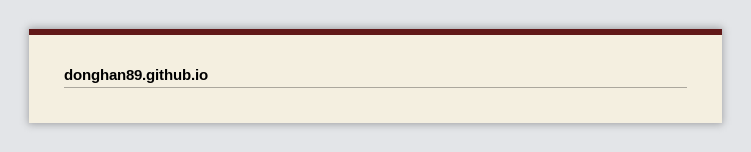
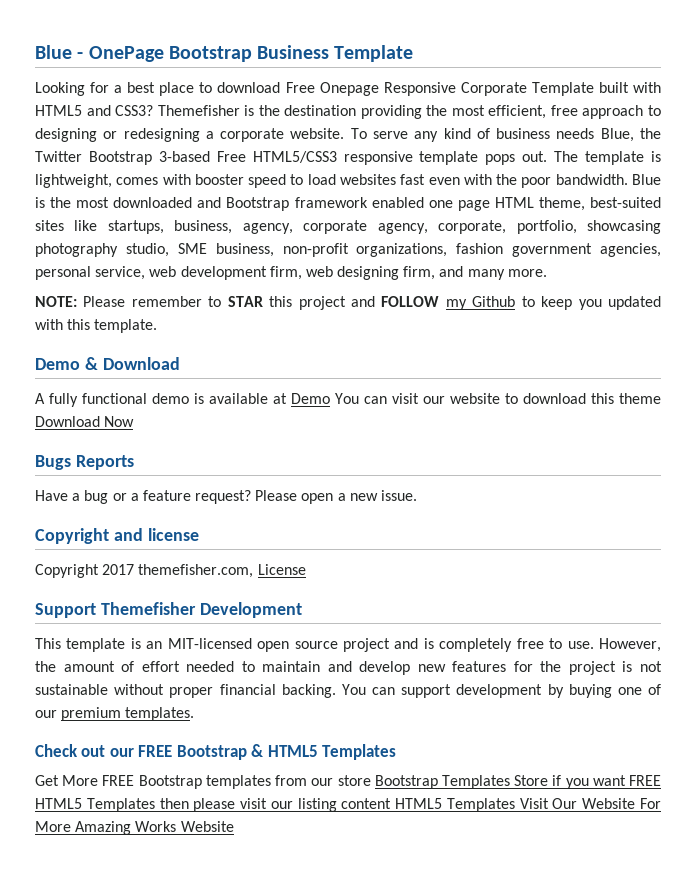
[64,69,208,83] donghan89.github.io -> [35,45,414,62] [35,82,662,96] [35,105,662,119] [35,128,662,142] [35,151,661,165] [35,174,661,188] [35,197,661,211] [35,220,662,234] [35,243,661,257] [35,266,547,280] [35,296,662,310] [35,319,158,333] [35,357,180,370] [35,393,661,407] [35,416,135,427] [35,455,134,470] [35,490,418,504] [35,528,199,544] [35,564,306,578] [35,602,302,618] [35,638,662,652] [35,661,662,675] [35,684,661,698] [35,707,195,721] [35,744,397,760] [35,775,661,789] [35,798,661,812] [35,821,234,835] Blue - OnePage Bootstrap Business Template // Looking for a best place to download Free Onepage Responsive Corporate Template built with HTML5 and CSS3? Themefisher is the destination providing the most efficient, free approach to designing or redesigning a corporate website. To serve any kind of business needs Blue, the Twitter Bootstrap 3-based Free HTML5/CSS3 responsive template pops out. The template is lightweight, comes with booster speed to load websites fast even with the poor bandwidth. Blue is the most downloaded and Bootstrap framework enabled one page HTML theme, best-suited sites like startups, business, agency, corporate agency, corporate, portfolio, showcasing photography studio, SME business, non-profit organizations, fashion government agencies, personal service, web development firm, web designing firm, and many more. // NOTE: Please remember to STAR this project and FOLLOW my Github to keep you updated with this template. // Demo & Download // A fully functional demo is available at Demo You can visit our website to download this theme Download Now // Bugs Reports // Have a bug or a feature request? Please open a new issue. // Copyright and license // Copyright 2017 themefisher.com, License // Support Themefisher Development // This template is an MIT-licensed open source project and is completely free to use. However, the amount of effort needed to maintain and develop new features for the project is not sustainable without proper financial backing. You can support development by buying one of our premium templates. // Check out our FREE Bootstrap & HTML5 Templates // Get More FREE Bootstrap templates from our store Bootstrap Templates Store if you want FREE HTML5 Templates then please visit our listing content HTML5 Templates Visit Our Website For More Amazing Works Website

